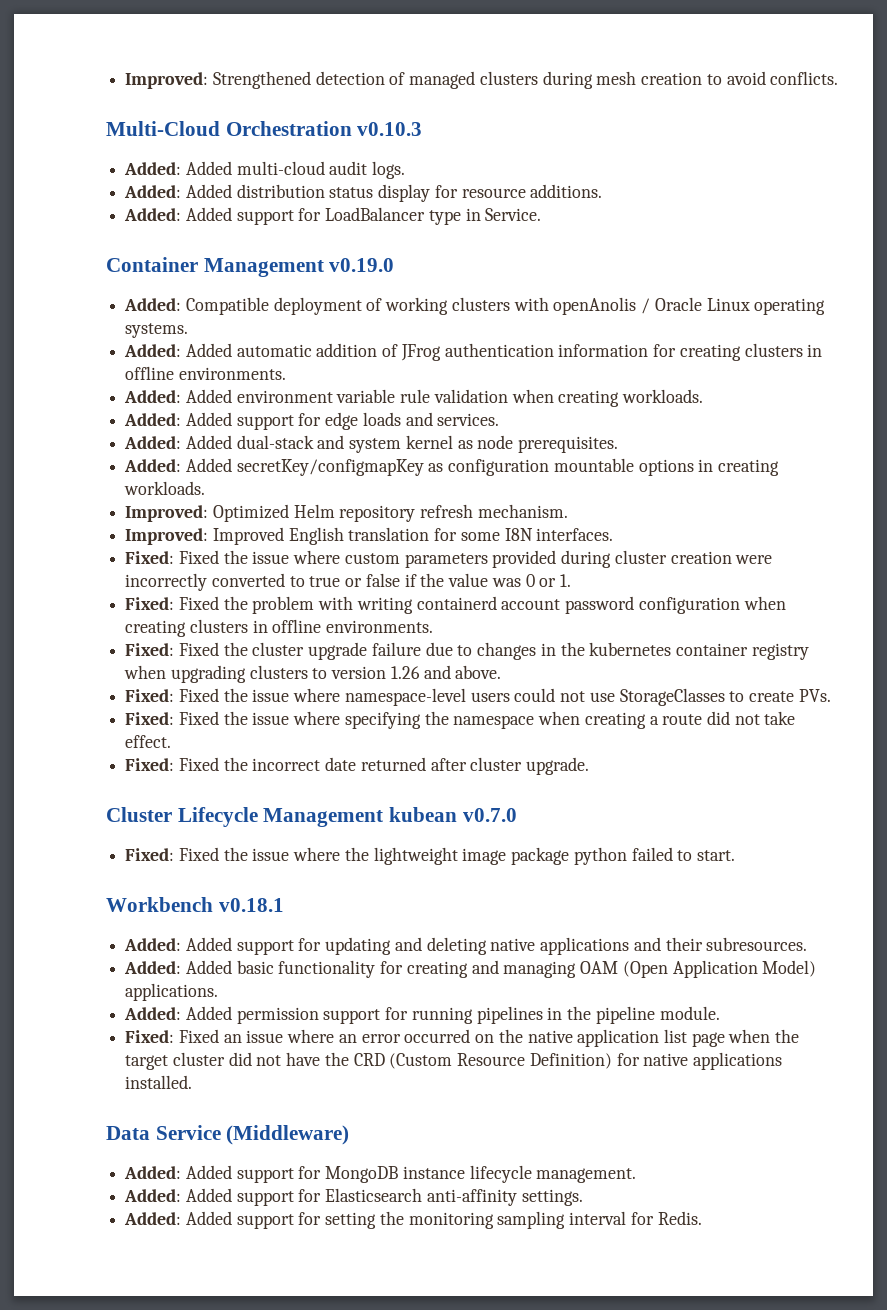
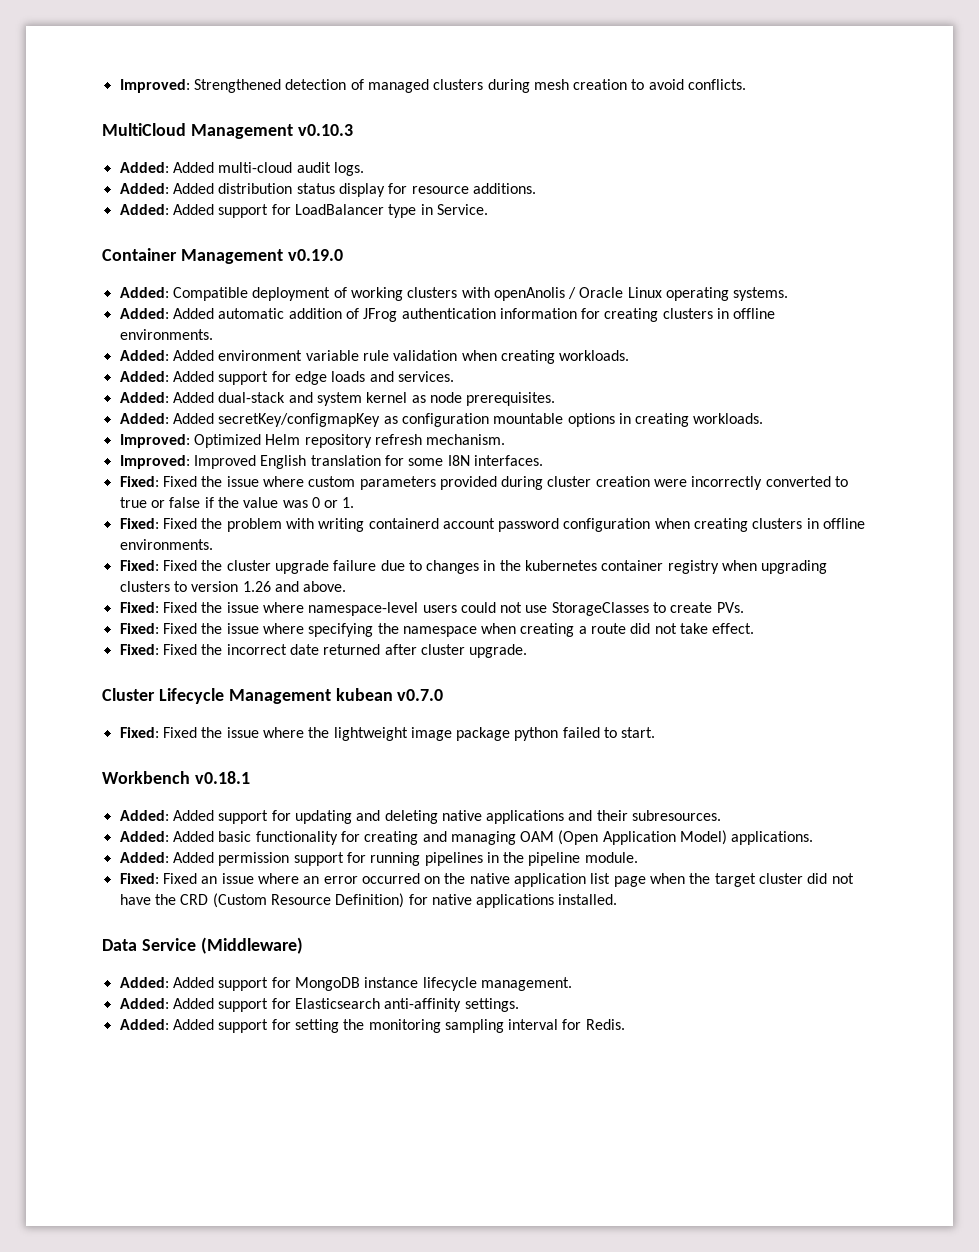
[106,121,352,136] Multi-Cloud Orchestration -> [102,123,293,139] MultiCloud Management

